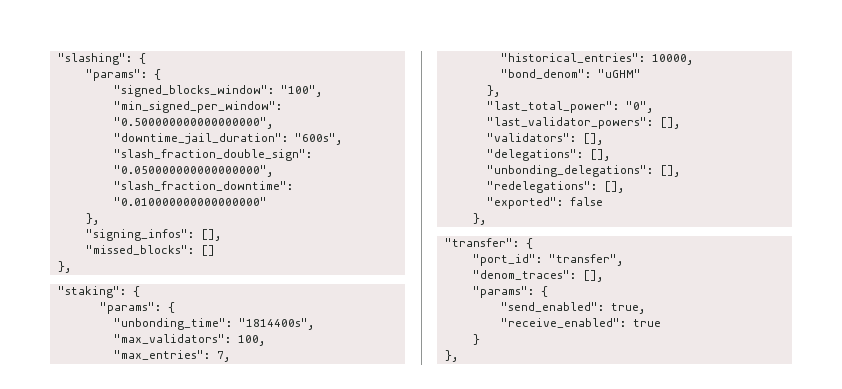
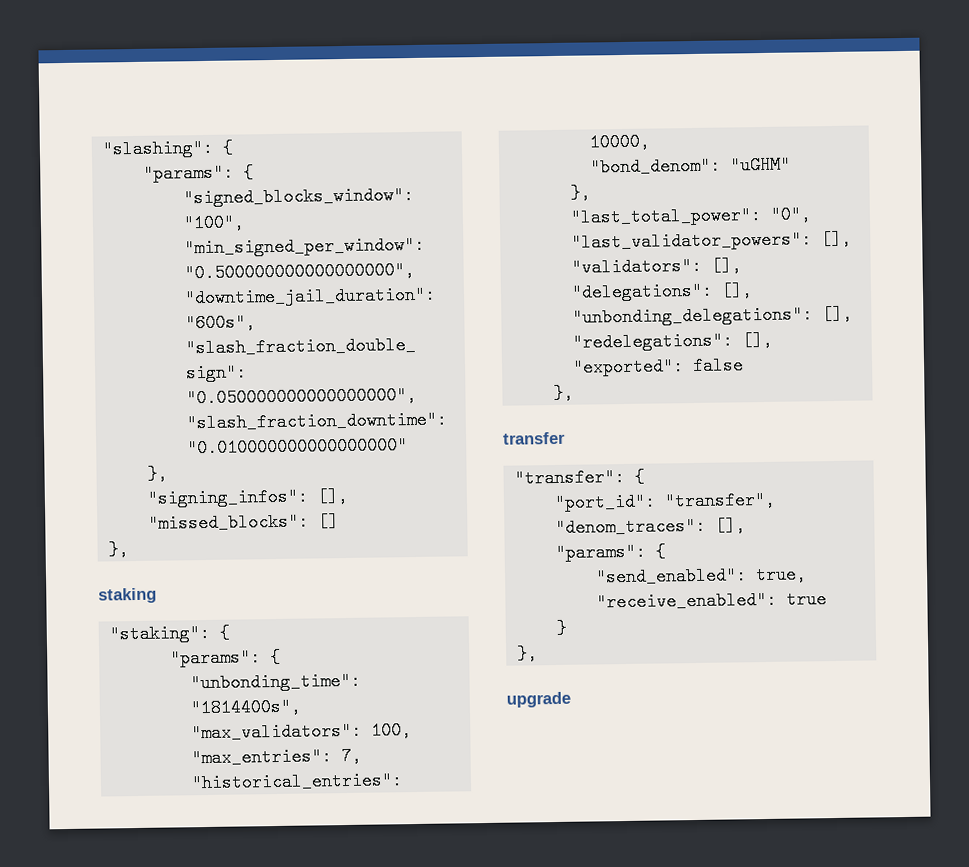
(71, 267) none -> [98,587,157,604] // staking
(486, 219) none -> [502,431,566,445] // transfer
(458, 356) none -> [506,691,571,708] // upgrade

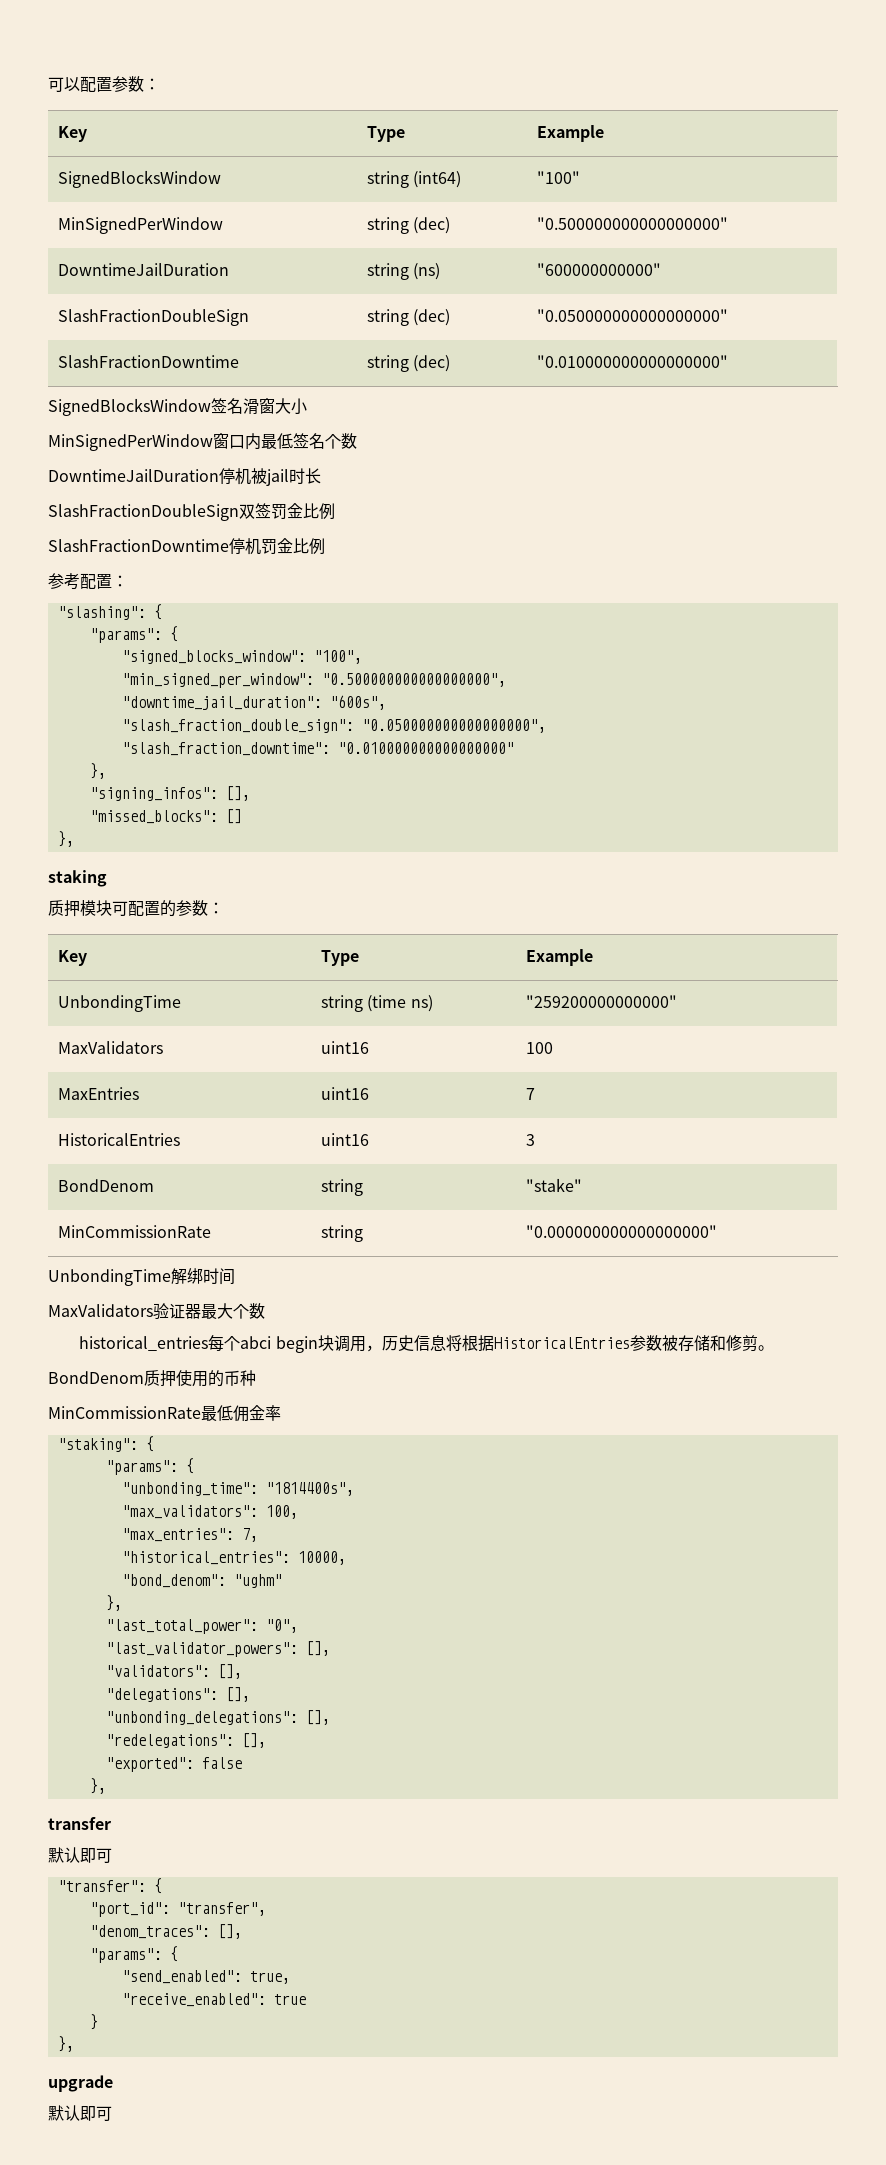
(101, 148) none -> [48,76,160,92] [57,126,87,142] [366,126,405,142] [536,125,604,142] [57,170,221,188] [366,171,462,188] [536,171,580,184] [57,217,223,234] [366,217,451,234] [536,217,728,230] [57,263,229,276] [366,263,441,280] [536,263,661,276] [57,309,249,326] [366,309,451,326] [536,309,728,322] [57,355,239,368] [366,355,451,372] [536,355,728,368] [48,398,307,416] [48,433,357,451] [48,468,321,486] [48,503,335,521] [48,538,325,555] [48,573,128,590] 可以配置参数： // Key | Type | Example // SignedBlocksWindow | string (int64) | "100" // MinSignedPerWindow | string (dec) | "0.500000000000000000" // DowntimeJailDuration | string (ns) | "600000000000" // SlashFractionDoubleSign | string (dec) | "0.050000000000000000" // SlashFractionDowntime | string (dec) | "0.010000000000000000" // SignedBlocksWindow签名滑窗大小 // MinSignedPerWindow窗口内最低签名个数 // DowntimeJailDuration停机被jail时长 // SlashFractionDoubleSign双签罚金比例 // SlashFractionDowntime停机罚金比例 // 参考配置： //
(157, 595) none -> [48,900,224,917] [57,950,87,966] [320,950,359,966] [525,949,593,966] [57,995,181,1012] [320,995,433,1012] [525,995,677,1008] [57,1041,163,1054] [320,1041,369,1054] [525,1042,553,1054] [57,1087,139,1100] [320,1087,369,1100] [525,1088,535,1100] [57,1133,180,1146] [320,1133,369,1146] [525,1134,535,1146] [57,1179,154,1192] [320,1179,363,1196] [525,1178,582,1192] [57,1225,211,1238] [320,1225,363,1242] [525,1225,717,1238] [48,1268,235,1286] [48,1303,265,1319] [79,1335,774,1353] [48,1370,256,1387] [48,1405,281,1422] // 质押模块可配置的参数： // Key | Type | Example // UnbondingTime | string (time ns) | "259200000000000" // MaxValidators | uint16 | 100 // MaxEntries | uint16 | 7 // HistoricalEntries | uint16 | 3 // BondDenom | string | "stake" // MinCommissionRate | string | "0.000000000000000000" // UnbondingTime解绑时间 // MaxValidators验证器最大个数 // historical_entries每个abci begin块调用，历史信息将根据HistoricalEntries参数被存储和修剪。 // BondDenom质押使用的币种 // MinCommissionRate最低佣金率
[729,155,791,175] "uGHM" -> [233,1574,282,1588] "ughm"
(566, 438) none -> [48,1847,112,1863] // 默认即可
(571, 699) none -> [48,2105,112,2121] // 默认即可

